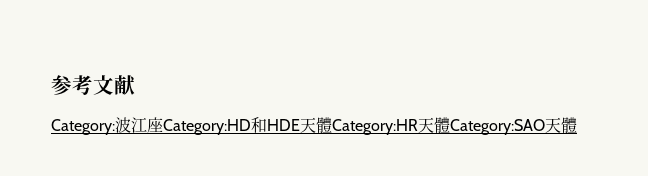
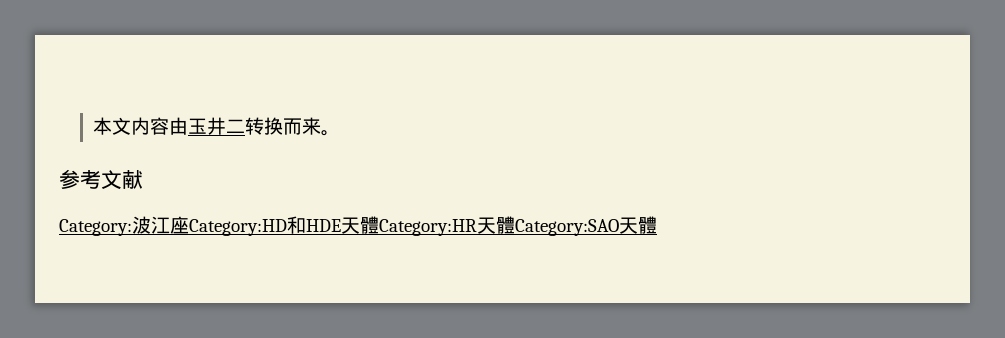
(51, 85) none -> [93,117,341,136] 本文内容由玉井二转换而来。 //

